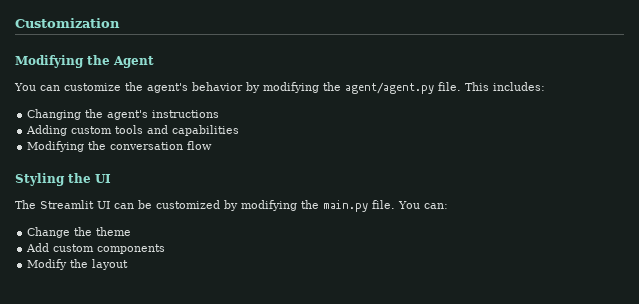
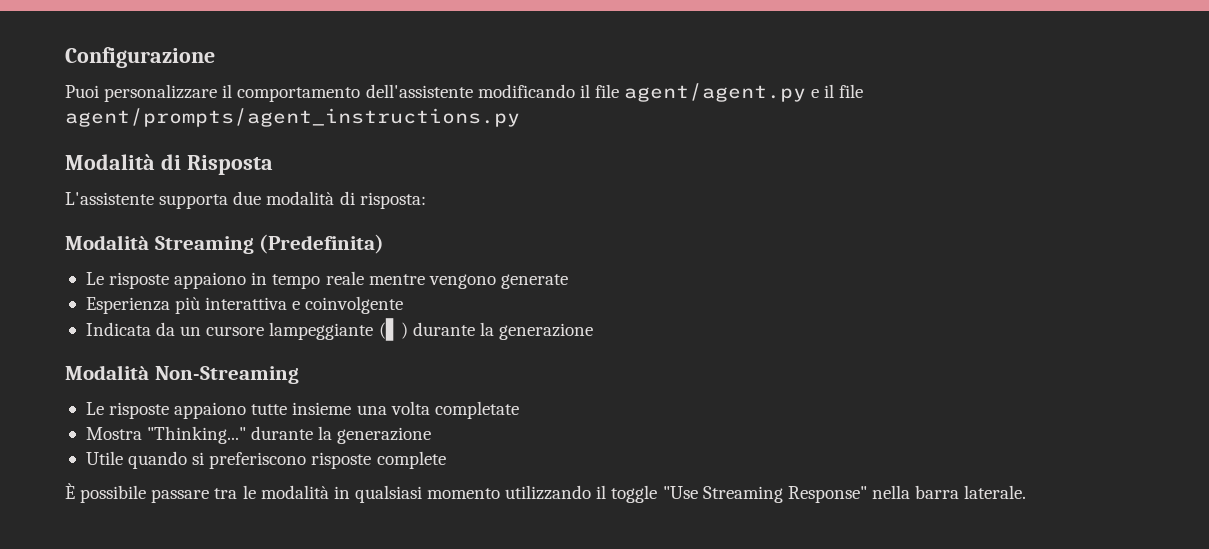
[15,18,120,28] [15,55,154,68] [14,82,545,94] [27,109,220,120] [26,125,240,136] [27,141,213,152] [15,173,111,186] [15,200,448,212] [27,227,132,238] [26,243,166,254] [27,259,129,270] Customization // Modifying the Agent // You can customize the agent's behavior by modifying the agent/agent.py file. This includes: // Changing the agent's instructions // Adding custom tools and capabilities // Modifying the conversation flow // Styling the UI // The Streamlit UI can be customized by modifying the main.py file. You can: // Change the theme // Add custom components // Modify the layout -> [65,47,215,68] [65,83,864,102] [65,108,520,127] [65,154,273,175] [65,191,426,209] [65,234,385,254] [85,271,568,289] [85,296,404,314] [85,318,593,341] [65,365,299,384] [85,401,519,419] [85,426,432,444] [85,451,446,469] [65,483,1027,503] Configurazione // Puoi personalizzare il comportamento dell'assistente modificando il file agent/agent.py e il file agent/prompts/agent_instructions.py // Modalità di Risposta // L'assistente supporta due modalità di risposta: // Modalità Streaming (Predefinita) // Le risposte appaiono in tempo reale mentre vengono generate // Esperienza più interattiva e coinvolgente // Indicata da un cursore lampeggiante (▌) durante la generazione // Modalità Non-Streaming // Le risposte appaiono tutte insieme una volta completate // Mostra "Thinking..." durante la generazione // Utile quando si preferiscono risposte complete // È possibile passare tra le modalità in qualsiasi momento utilizzando il toggle "Use Streaming Response" nella barra laterale.

